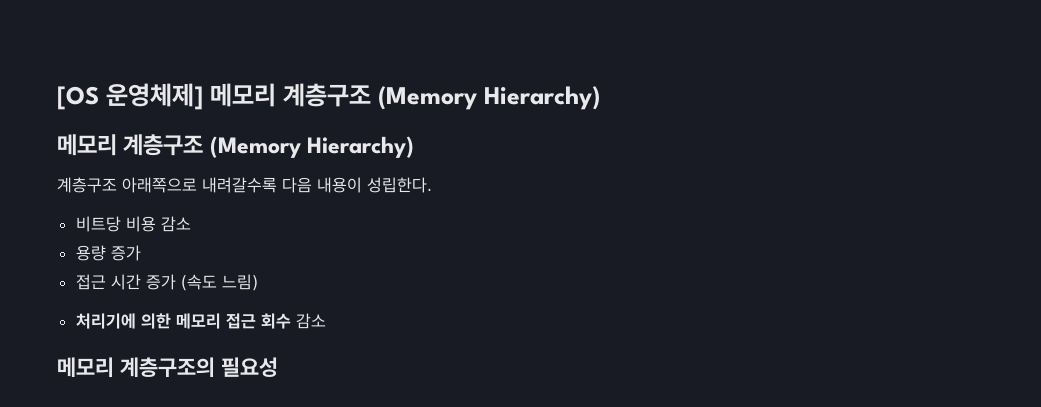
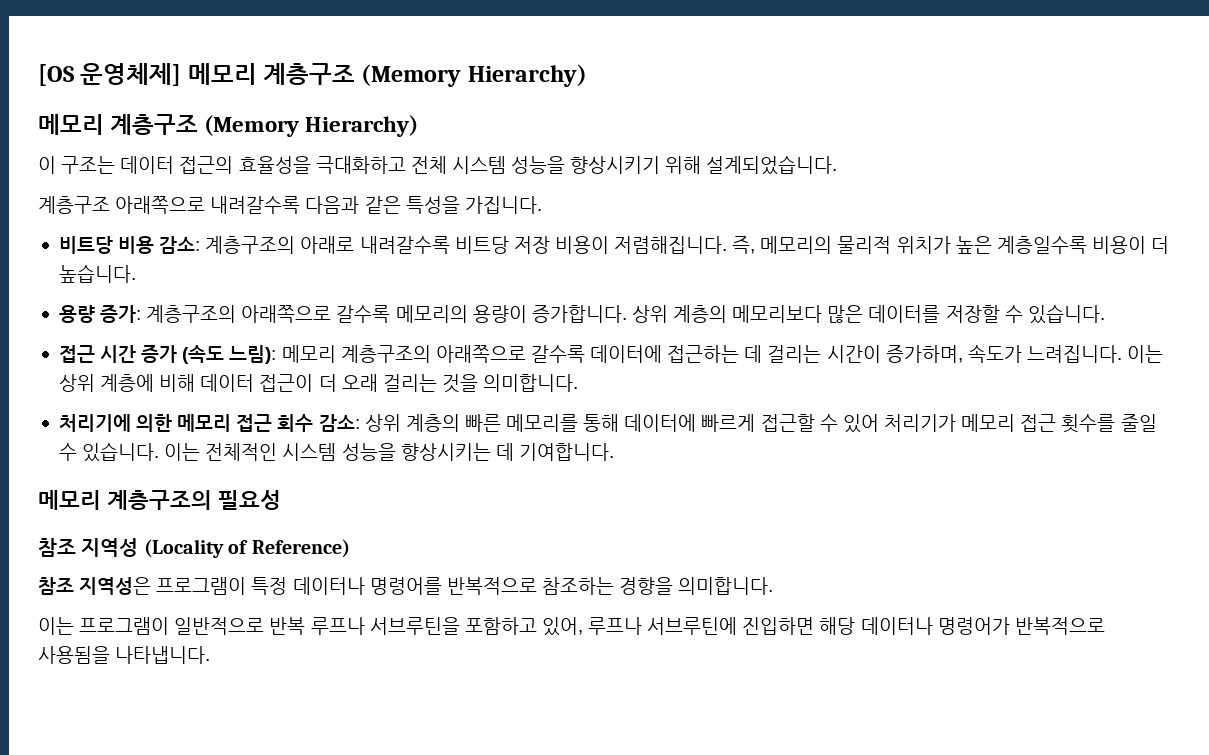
[57,177,432,193] [75,216,191,232] [75,245,141,261] [75,274,258,291] 계층구조 아래쪽으로 내려갈수록 다음 내용이 성립한다. // 비트당 비용 감소 // 용량 증가 // 접근 시간 증가 (속도 느림) -> [38,155,838,175] [38,196,542,214] [58,236,1170,254] [58,264,136,283] [58,304,1105,324] [58,344,1164,364] [58,374,579,393] 이 구조는 데이터 접근의 효율성을 극대화하고 전체 시스템 성능을 향상시키기 위해 설계되었습니다. // 계층구조 아래쪽으로 내려갈수록 다음과 같은 특성을 가집니다. // 비트당 비용 감소: 계층구조의 아래로 내려갈수록 비트당 저장 비용이 저렴해집니다. 즉, 메모리의 물리적 위치가 높은 계층일수록 비용이 더 높습니다. // 용량 증가: 계층구조의 아래쪽으로 갈수록 메모리의 용량이 증가합니다. 상위 계층의 메모리보다 많은 데이터를 저장할 수 있습니다. // 접근 시간 증가 (속도 느림): 메모리 계층구조의 아래쪽으로 갈수록 데이터에 접근하는 데 걸리는 시간이 증가하며, 속도가 느려집니다. 이는 상위 계층에 비해 데이터 접근이 더 오래 걸리는 것을 의미합니다.
[295,313,326,329] [57,357,278,378] 감소 // 메모리 계층구조의 필요성 -> [318,414,1157,433] [58,442,614,462] [38,490,281,510] [38,538,350,558] [38,577,774,595] [38,617,1105,636] [38,646,211,664] 감소: 상위 계층의 빠른 메모리를 통해 데이터에 빠르게 접근할 수 있어 처리기가 메모리 접근 횟수를 줄일 수 있습니다. 이는 전체적인 시스템 성능을 향상시키는 데 기여합니다. // 메모리 계층구조의 필요성 // 참조 지역성 (Locality of Reference) // 참조 지역성은 프로그램이 특정 데이터나 명령어를 반복적으로 참조하는 경향을 의미합니다. // 이는 프로그램이 일반적으로 반복 루프나 서브루틴을 포함하고 있어, 루프나 서브루틴에 진입하면 해당 데이터나 명령어가 반복적으로 사용됨을 나타냅니다.

